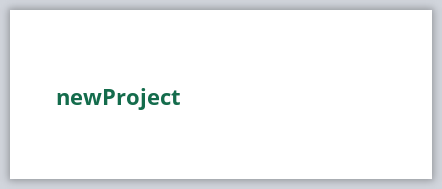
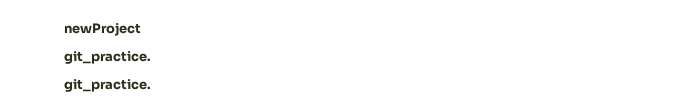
(181, 99) none -> [64,51,151,64] [64,79,151,92] // git_practice. // git_practice.

